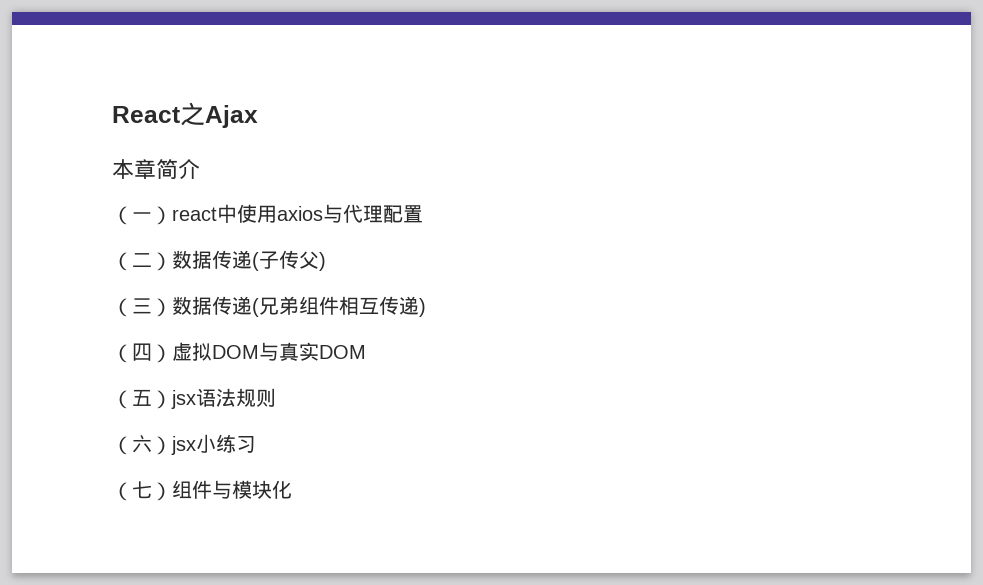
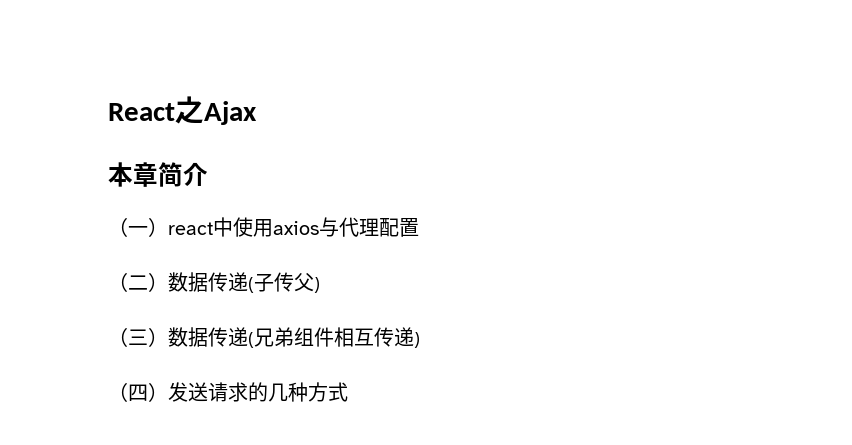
[172,342,366,361] [112,388,276,409] [112,434,256,455] [112,480,292,501] 虚拟DOM与真实DOM // （五）jsx语法规则 // （六）jsx小练习 // （七）组件与模块化 -> [168,382,348,402] 发送请求的几种方式

